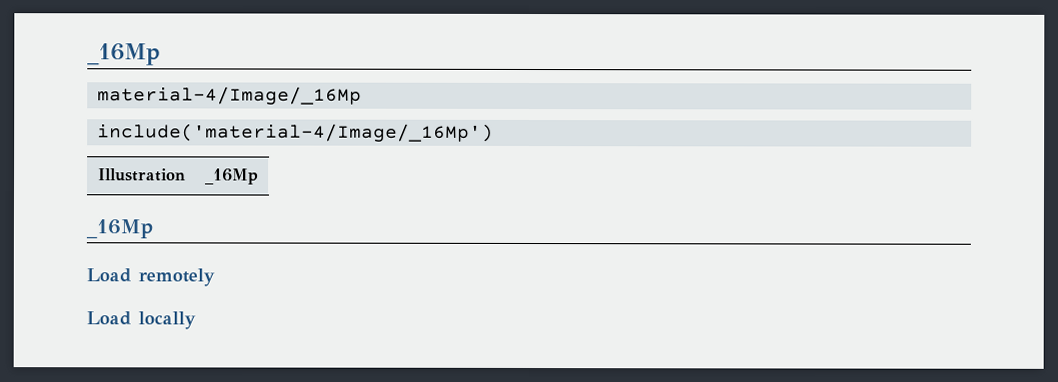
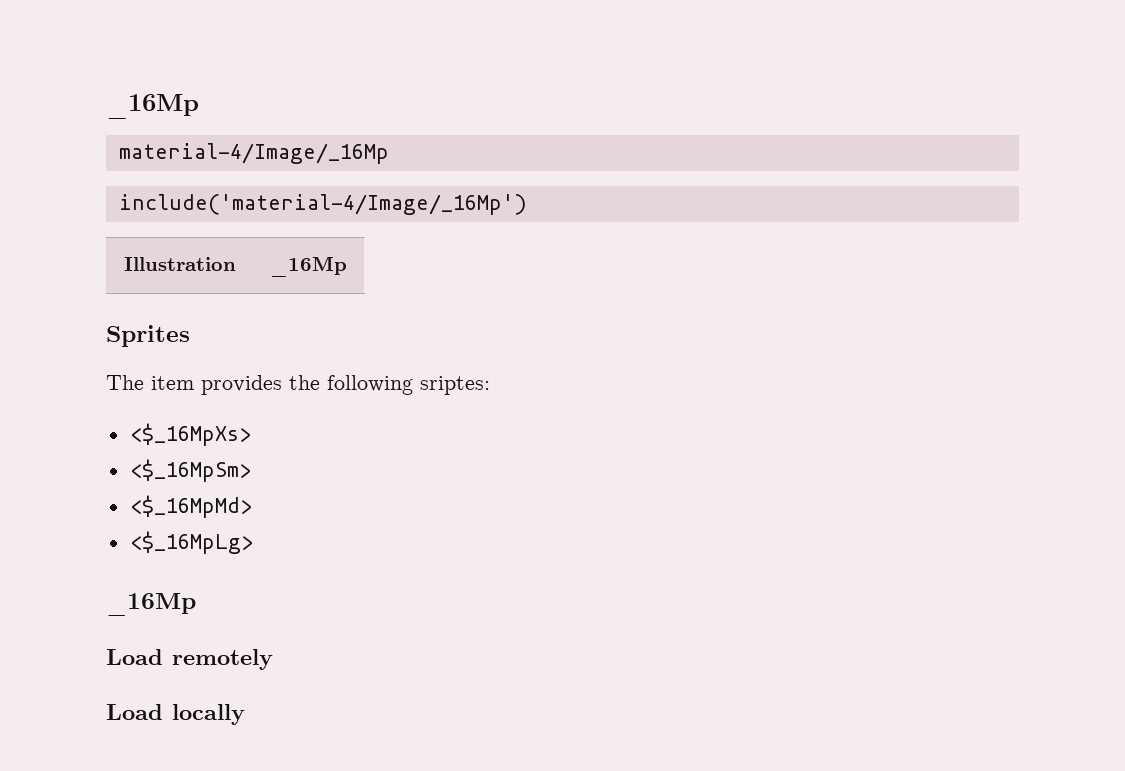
(259, 176) none -> [106,325,190,347] [106,375,490,395] [129,423,251,446] [129,459,251,482] [129,495,252,518] [129,531,253,554] // Sprites // The item provides the following sriptes: // <$_16MpXs> // <$_16MpSm> // <$_16MpMd> // <$_16MpLg>

